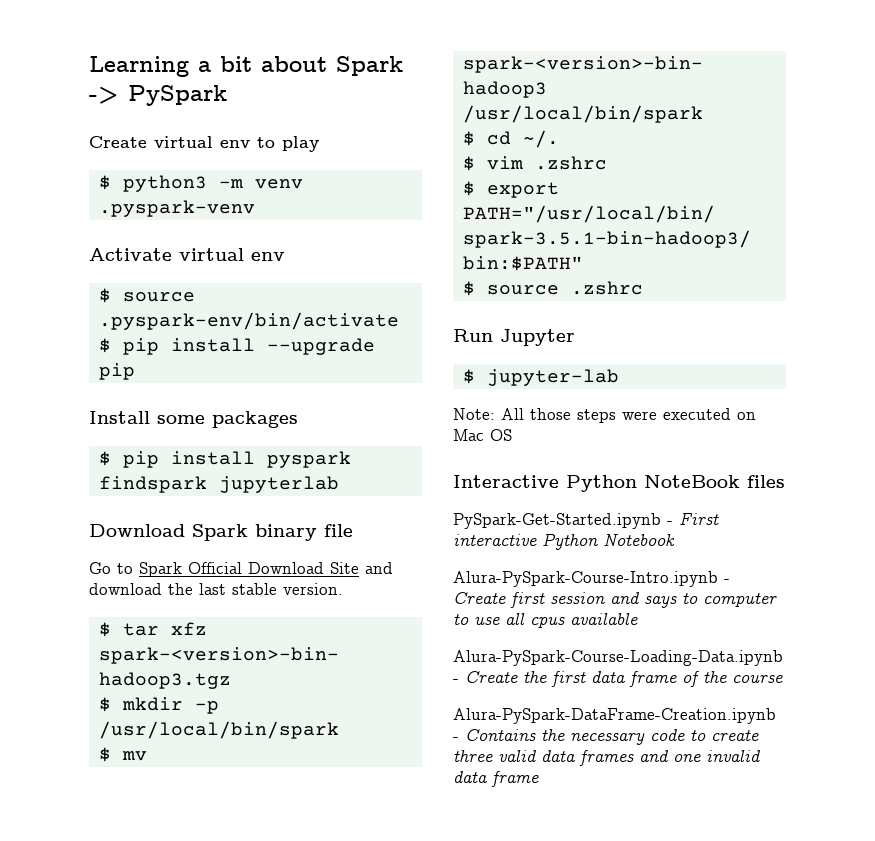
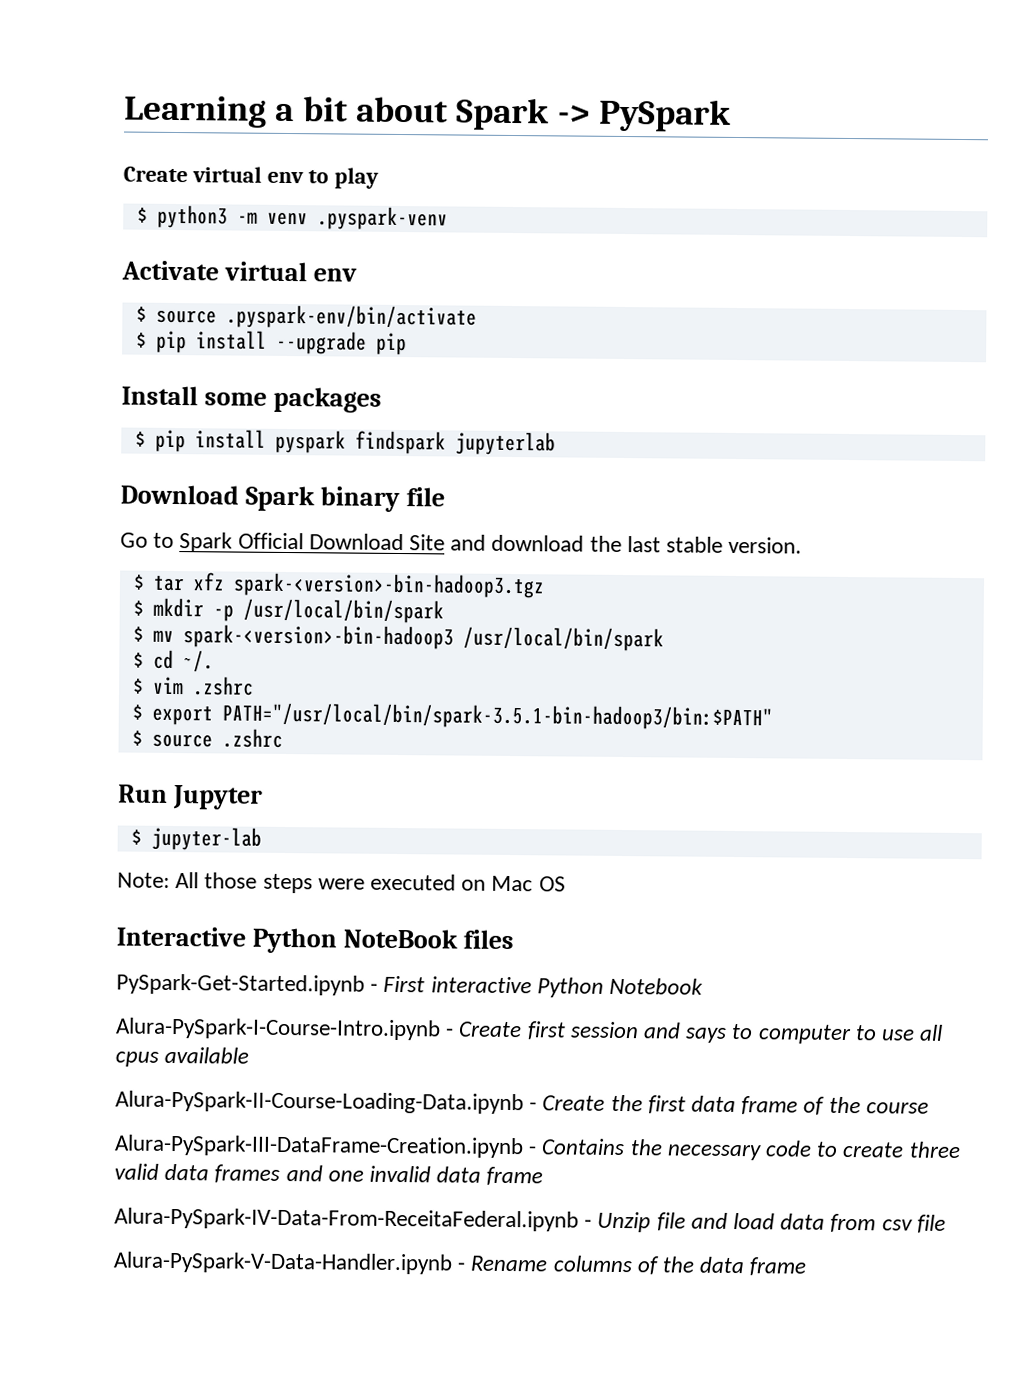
[453,571,718,587] Alura-PySpark-Course-Intro.ipynb -> [115,1017,441,1041] Alura-PySpark-I-Course-Intro.ipynb
[453,650,783,666] Alura-PySpark-Course-Loading-Data.ipynb -> [115,1090,524,1115] Alura-PySpark-II-Course-Loading-Data.ipynb
[453,708,776,724] Alura-PySpark-DataFrame-Creation.ipynb -> [114,1134,524,1159] Alura-PySpark-III-DataFrame-Creation.ipynb
(539, 779) none -> [114,1207,946,1233] [113,1251,808,1276] // Alura-PySpark-IV-Data-From-ReceitaFederal.ipynb - Unzip file and load data from csv file // Alura-PySpark-V-Data-Handler.ipynb - Rename columns of the data frame

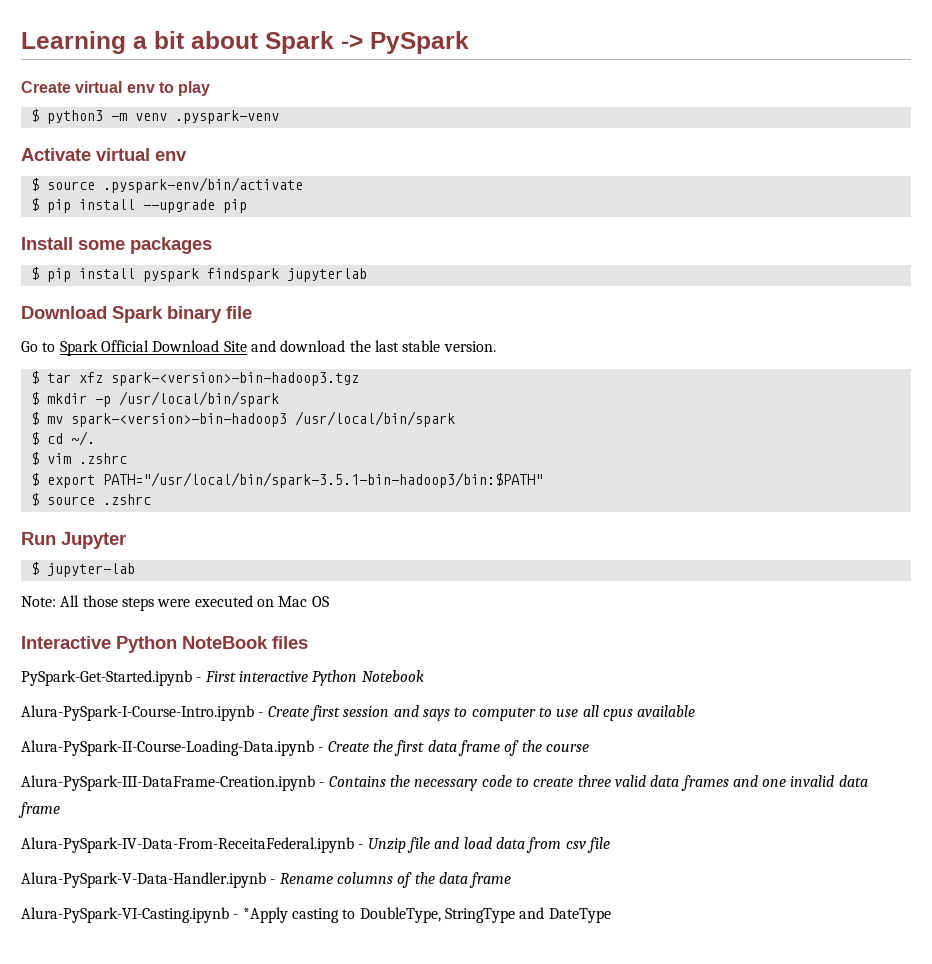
(808, 1266) none -> [21,907,611,923] // Alura-PySpark-VI-Casting.ipynb - *Apply casting to DoubleType, StringType and DateType

